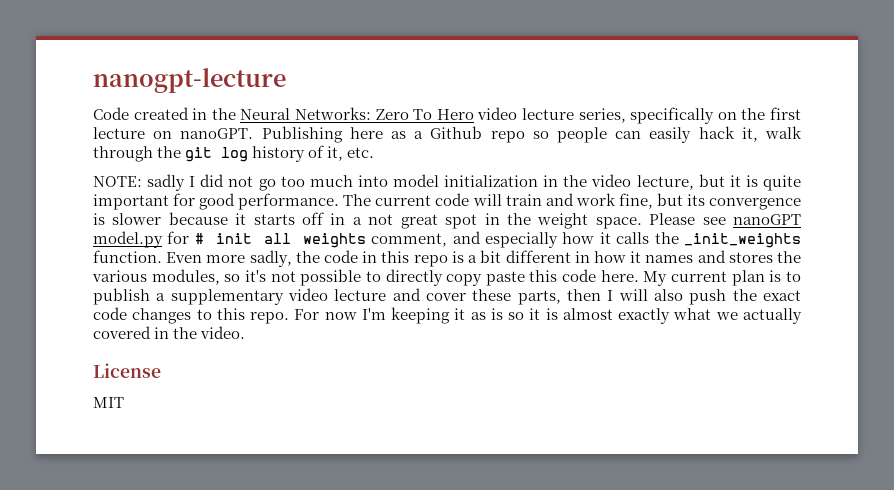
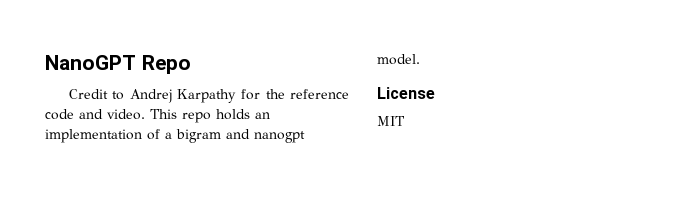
[93,68,286,93] [93,107,802,124] [93,126,803,143] [93,145,375,162] [93,174,801,191] [93,193,801,210] [93,212,802,229] [93,231,801,248] [93,250,802,267] [92,269,801,286] [93,288,802,305] [93,307,802,324] [93,326,246,339] nanogpt-lecture // Code created in the Neural Networks: Zero To Hero video lecture series, specifically on the first lecture on nanoGPT. Publishing here as a Github repo so people can easily hack it, walk through the git log history of it, etc. // NOTE: sadly I did not go too much into model initialization in the video lecture, but it is quite important for good performance. The current code will train and work fine, but its convergence is slower because it starts off in a not great spot in the weight space. Please see nanoGPT model.py for # init all weights comment, and especially how it calls the _init_weights function. Even more sadly, the code in this repo is a bit different in how it names and stores the various modules, so it's not possible to directly copy paste this code here. My current plan is to publish a supplementary video lecture and cover these parts, then I will also push the exact code changes to this repo. For now I'm keeping it as is so it is almost exactly what we actually covered in the video. -> [45,55,191,74] [69,89,349,103] [45,109,270,123] [45,129,305,143] [377,54,420,65] NanoGPT Repo // Credit to Andrej Karpathy for the reference code and video. This repo holds an implementation of a bigram and nanogpt model.

